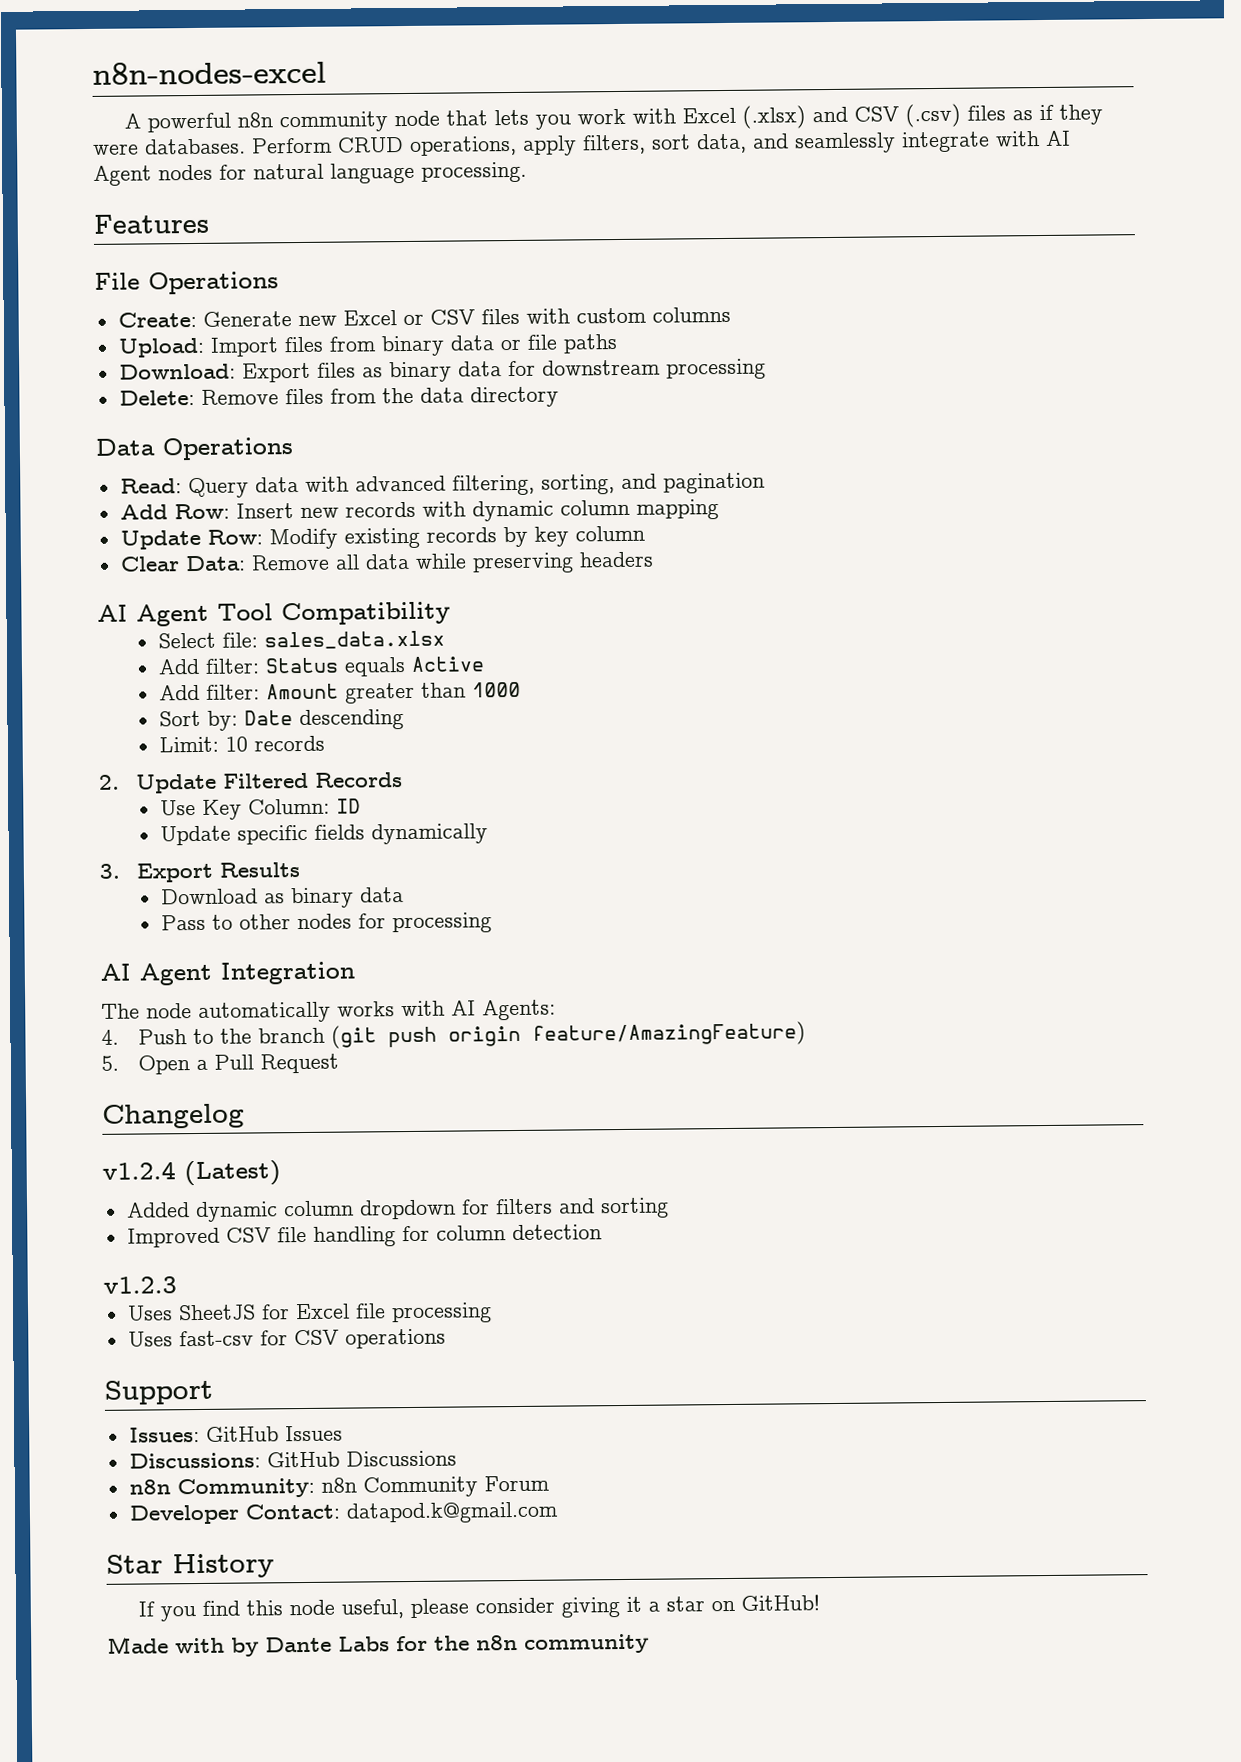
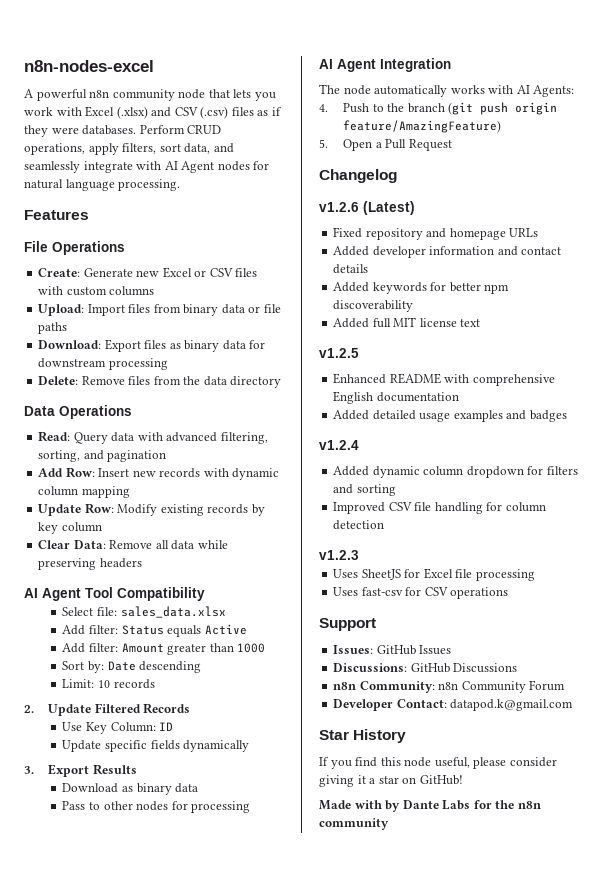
(245, 1116) none -> [319,201,415,215] [333,227,539,240] [333,246,562,258] [333,264,369,274] [333,282,510,294] [333,300,414,312] [333,317,481,328] [319,348,359,358] [333,373,555,386] [333,391,459,404] [333,410,567,422] // v1.2.6 (Latest) // Fixed repository and homepage URLs // Added developer information and contact details // Added keywords for better npm discoverability // Added full MIT license text // v1.2.5 // Enhanced README with comprehensive English documentation // Added detailed usage examples and badges
[184,1160,281,1187] (Latest) -> (359, 445) none

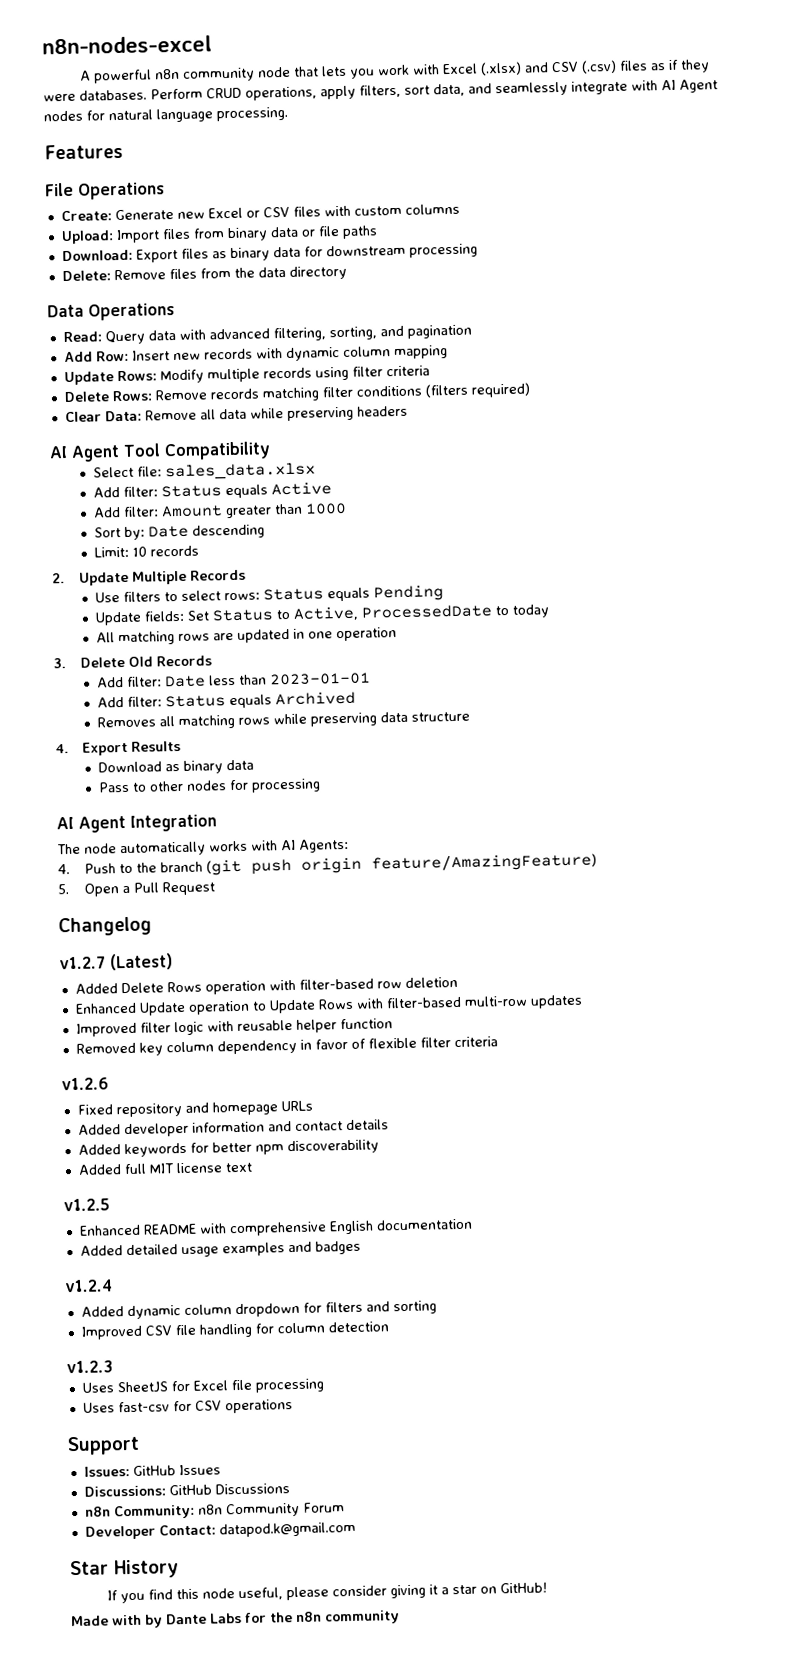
[84,503,265,516] [38,522,102,534] Row: Modify existing records by key column -> [116,365,430,384] [63,382,530,403] Rows: Modify multiple records using filter criteria // Delete Rows: Remove records matching filter conditions (filters required)
[94,703,141,713] Filtered -> [131,570,187,585] Multiple
[85,722,174,734] [62,740,250,752] [24,766,34,774] Key Column: ID // Update specific fields dynamically // 3. -> [122,585,444,603] [94,604,549,626] [95,627,397,646] [53,655,212,669] [96,672,371,688] [96,691,356,709] [96,711,470,730] [55,744,69,754] filters to select rows: Status equals Pending // Update fields: Set Status to Active, ProcessedDate to today // All matching rows are updated in one operation // 3. Delete Old Records // Add filter: Date less than 2023-01-01 // Add filter: Status equals Archived // Removes all matching rows while preserving data structure // 4.
(397, 176) none -> [59,953,173,971] [74,976,458,995] [74,994,583,1016] [75,1018,393,1037] [75,1036,498,1056] // v1.2.7 (Latest) // Added Delete Rows operation with filter-based row deletion // Enhanced Update operation to Update Rows with filter-based multi-row updates // Improved filter logic with reusable helper function // Removed key column dependency in favor of flexible filter criteria
[363,201,415,215] (Latest) -> (109, 1084) none

